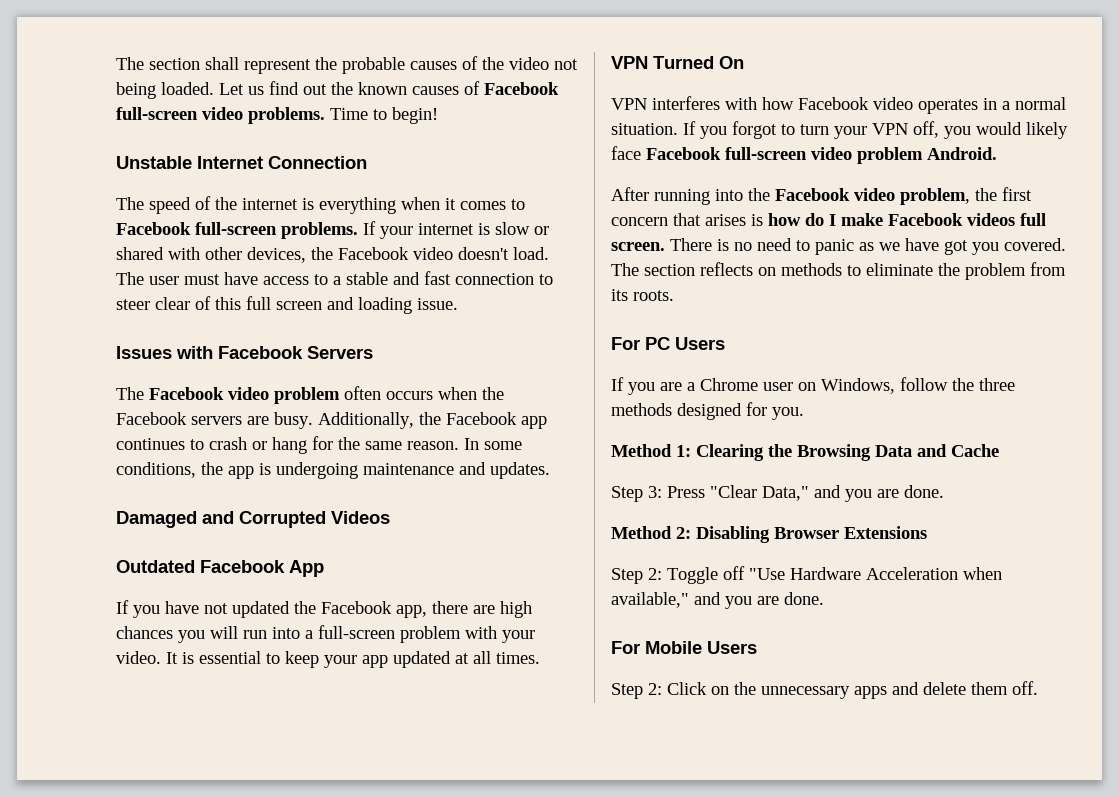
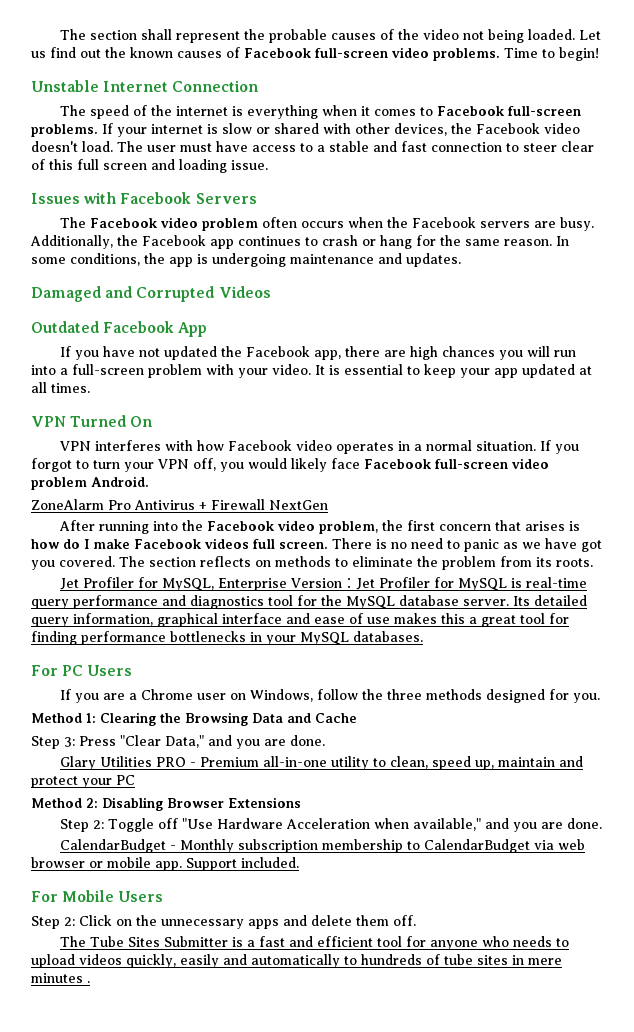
(997, 153) none -> [31,499,328,510] // ZoneAlarm Pro Antivirus + Firewall NextGen
(674, 295) none -> [60,577,588,591] [31,595,587,609] [31,613,569,627] [31,631,423,645] // Jet Profiler for MySQL, Enterprise Version：Jet Profiler for MySQL is real-time query performance and diagnostics tool for the MySQL database server. Its detailed query information, graphical interface and ease of use makes this a great tool for finding performance bottlenecks in your MySQL databases.
(944, 491) none -> [60,756,584,770] [31,775,135,788] // Glary Utilities PRO - Premium all-in-one utility to clean, speed up, maintain and protect your PC
(824, 598) none -> [60,839,586,853] [31,857,299,871] // CalendarBudget - Monthly subscription membership to CalendarBudget via web browser or mobile app. Support included.
(1038, 688) none -> [60,936,570,950] [31,954,562,968] [31,973,90,983] // The Tube Sites Submitter is a fast and efficient tool for anyone who needs to upload videos quickly, easily and automatically to hundreds of tube sites in mere minutes .

